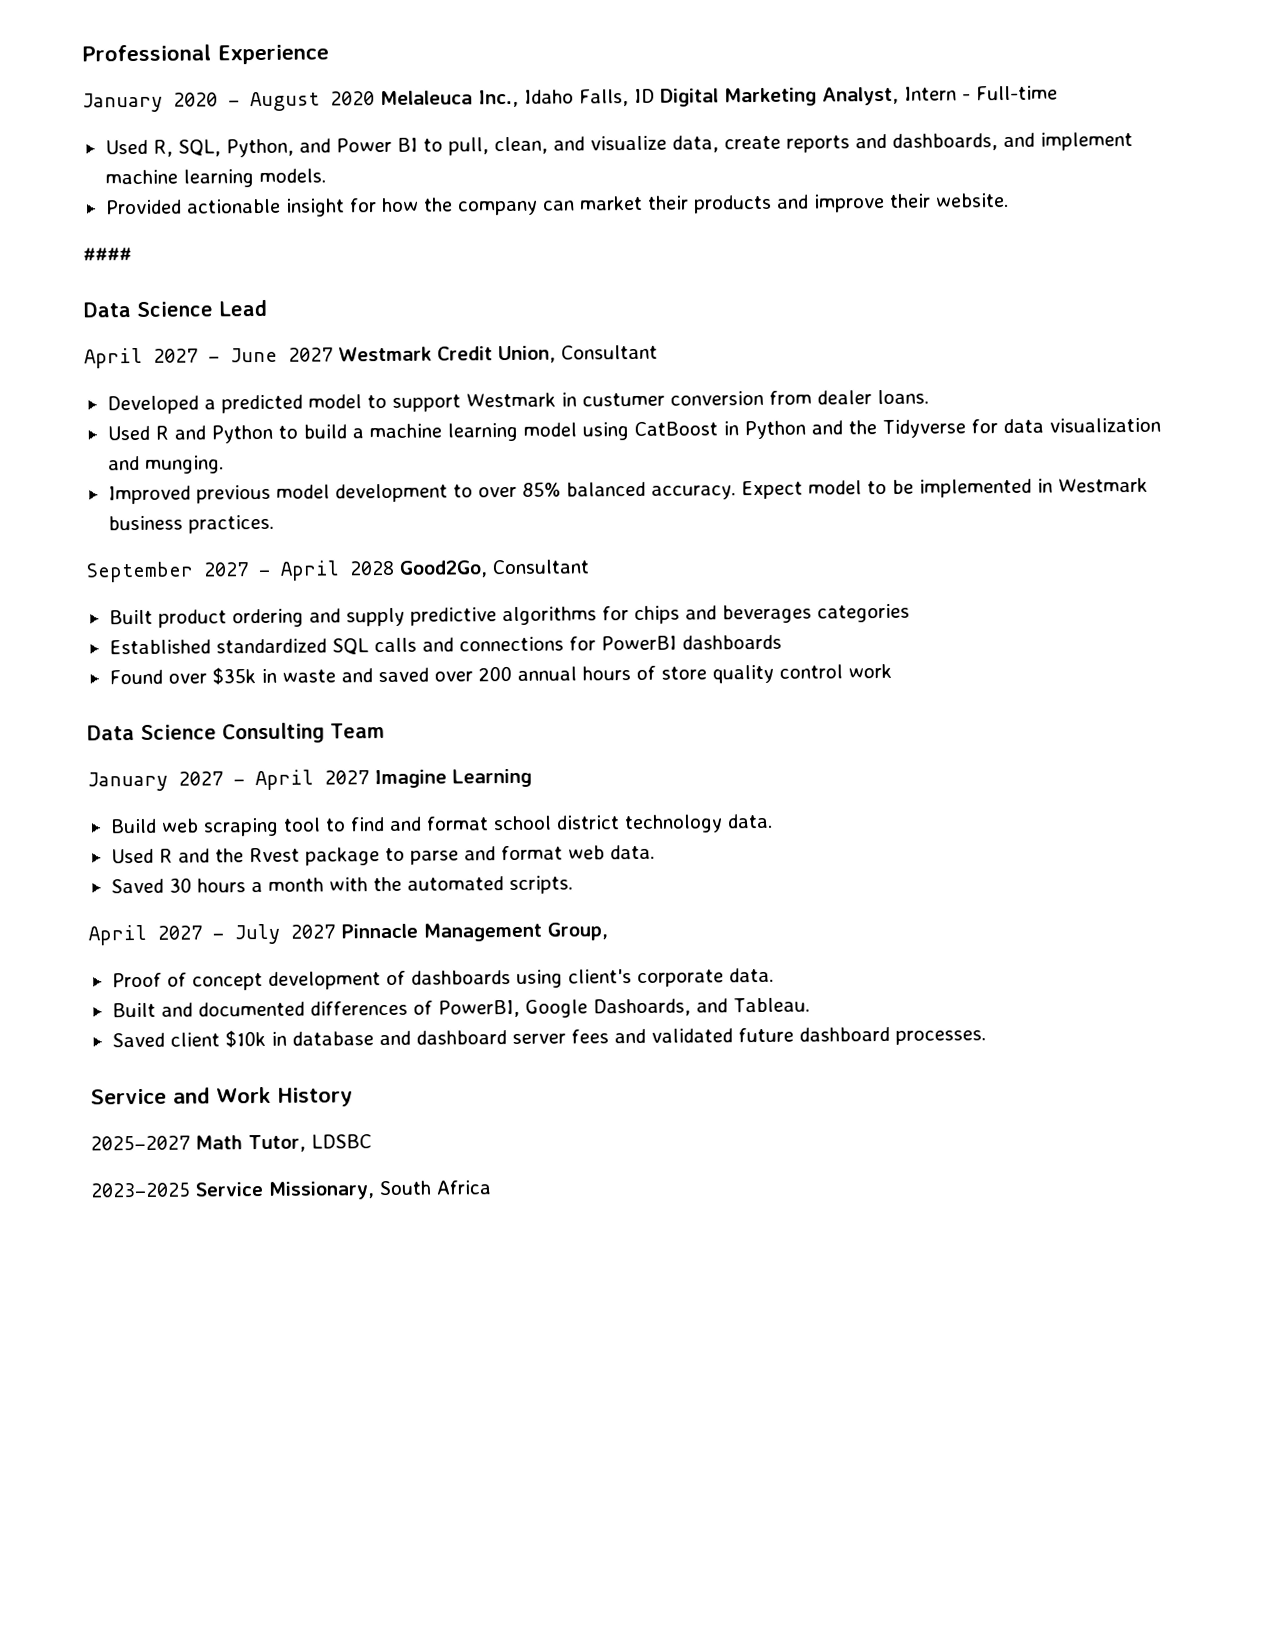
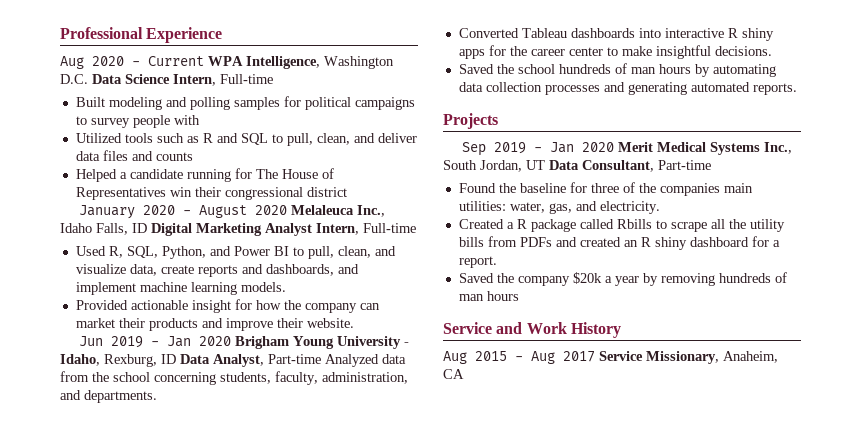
(329, 54) none -> [60,56,394,69] [60,74,273,86] [75,96,415,110] [75,115,200,128] [75,133,417,146] [75,150,193,161] [75,168,334,182] [75,187,347,200] // Aug 2020 - Current WPA Intelligence, Washington D.C. Data Science Intern, Full-time // Built modeling and polling samples for political campaigns to survey people with // Utilized tools such as R and SQL to pull, clean, and deliver data files and counts // Helped a candidate running for The House of Representatives win their congressional district
[821,86,971,106] Analyst, Intern - -> [265,223,359,236] Analyst Intern,
[83,247,132,262] [83,299,267,318] [84,344,658,369] [106,389,929,415] [106,417,1161,444] [107,455,224,474] [107,477,1148,505] [107,514,274,534] [85,559,590,583] [108,603,910,628] [108,634,782,655] [108,663,892,685] [87,722,385,744] [87,768,532,792] [109,813,773,837] [110,844,655,866] [110,875,573,895] [88,922,608,946] [111,967,774,991] [111,997,810,1018] [111,1026,986,1048] [90,1086,353,1107] [90,1134,372,1153] [90,1180,491,1200] #### // Data Science Lead // April 2027 - June 2027 Westmark Credit Union, Consultant // Developed a predicted model to support Westmark in custumer conversion from dealer loans. // Used R and Python to build a machine learning model using CatBoost in Python and the Tidyverse for data visualization and munging. // Improved previous model development to over 85% balanced accuracy. Expect model to be implemented in Westmark business practices. // September 2027 - April 2028 Good2Go, Consultant // Built product ordering and supply predictive algorithms for chips and beverages categories // Established standardized SQL calls and connections for PowerBI dashboards // Found over $35k in waste and saved over 200 annual hours of store quality control work // Data Science Consulting Team // January 2027 - April 2027 Imagine Learning // Build web scraping tool to find and format school district technology data. // Used R and the Rvest package to parse and format web data. // Saved 30 hours a month with the automated scripts. // April 2027 - July 2027 Pinnacle Management Group, // Proof of concept development of dashboards using client's corporate data. // Built and documented differences of PowerBI, Google Dashoards, and Tableau. // Saved client $10k in database and dashboard server fees and validated future dashboard processes. // Service and Work History // 2025-2027 Math Tutor, LDSBC // 2023-2025 Service Missionary, South Africa -> [79,336,410,349] [60,354,406,367] [60,371,408,385] [60,390,157,403] [458,28,774,41] [458,45,772,59] [458,63,776,77] [458,82,797,95] [443,113,498,129] [462,142,793,156] [443,160,711,172] [458,182,753,196] [458,201,660,214] [458,219,785,232] [458,236,780,250] [458,256,497,268] [458,272,787,286] [458,291,519,301] [443,322,621,338] [443,351,778,364] [443,369,464,379] Jun 2019 - Jan 2020 Brigham Young University - Idaho, Rexburg, ID Data Analyst, Part-time Analyzed data from the school concerning students, faculty, administration, and departments. // Converted Tableau dashboards into interactive R shiny apps for the career center to make insightful decisions. // Saved the school hundreds of man hours by automating data collection processes and generating automated reports. // Projects // Sep 2019 - Jan 2020 Merit Medical Systems Inc., South Jordan, UT Data Consultant, Part-time // Found the baseline for three of the companies main utilities: water, gas, and electricity. // Created a R package called Rbills to scrape all the utility bills from PDFs and created an R shiny dashboard for a report. // Saved the company $20k a year by removing hundreds of man hours // Service and Work History // Aug 2015 - Aug 2017 Service Missionary, Anaheim, CA

